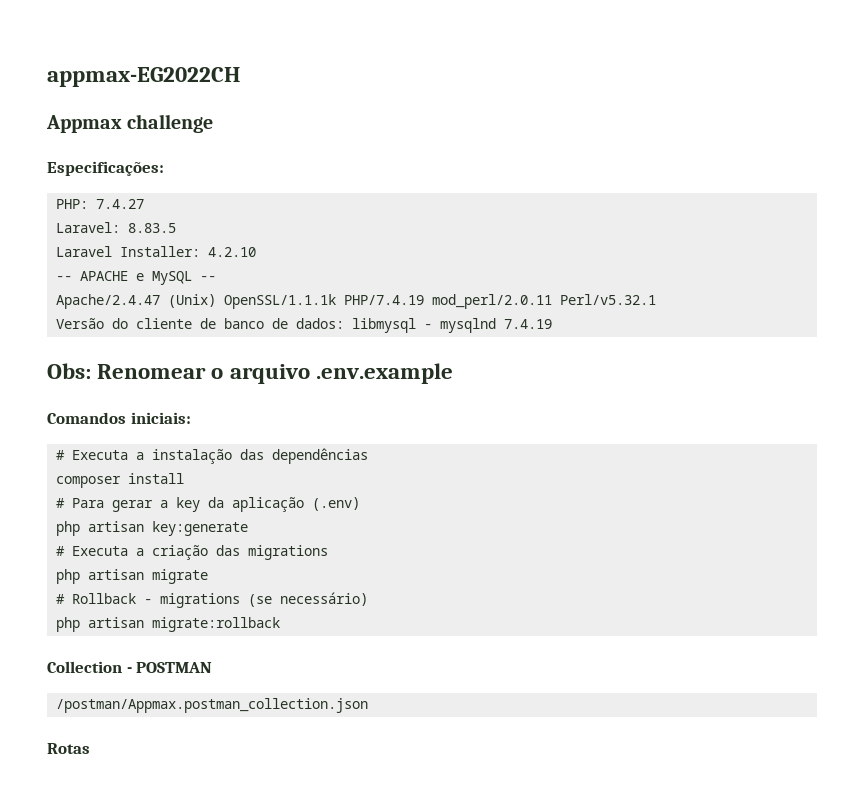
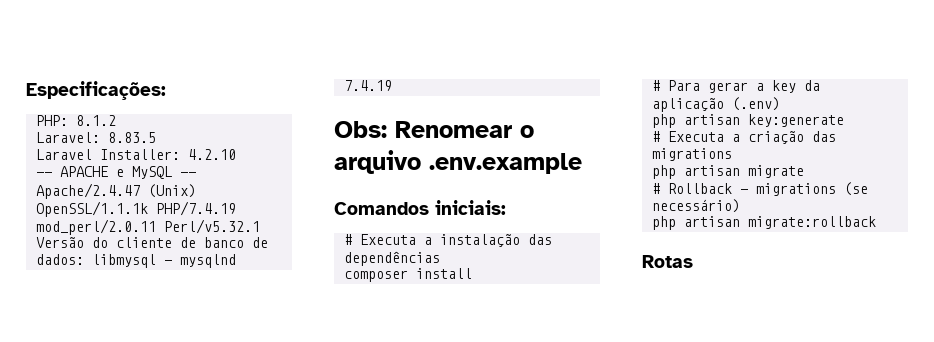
[47,67,241,87] [46,114,214,133] appmax-EG2022CH // Appmax challenge // -> (26, 90) none
[95,199,144,209] 7.4.27 -> [75,115,116,126] 8.1.2
[47,661,213,673] [55,698,368,713] // Collection - POSTMAN // /postman/Appmax.postman_collection.json -> (876, 222) none

